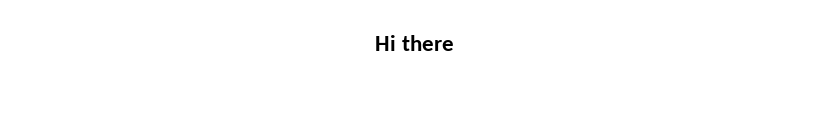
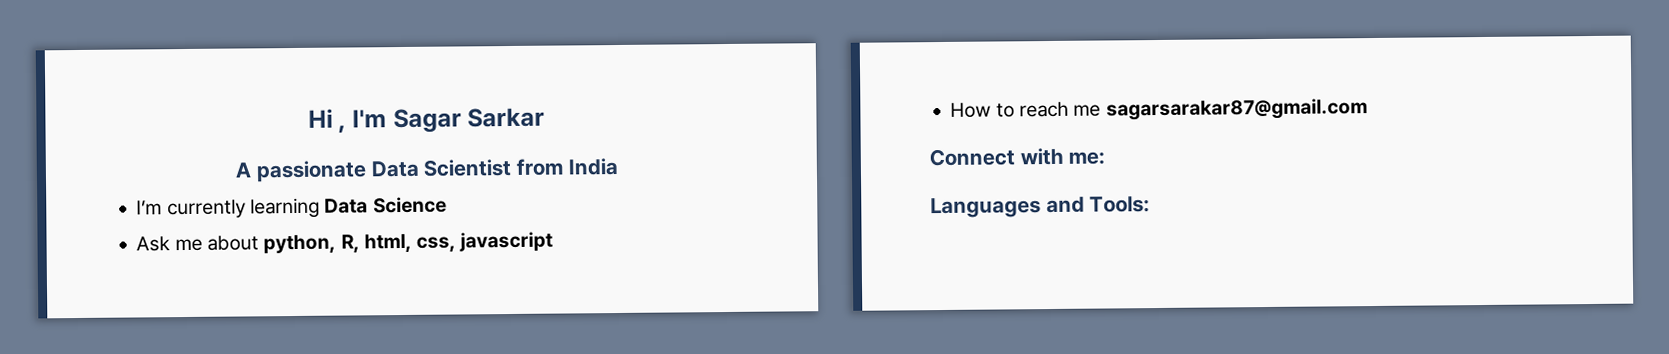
[402,35,455,51] there -> [338,107,546,134] [235,158,618,183] [136,196,447,219] [136,231,554,255] [950,98,1368,121] [929,147,1106,167] [930,196,1151,219] , I'm Sagar Sarkar // A passionate Data Scientist from India // I’m currently learning Data Science // Ask me about python, R, html, css, javascript // How to reach me sagarsarakar87@gmail.com // Connect with me: // Languages and Tools:

